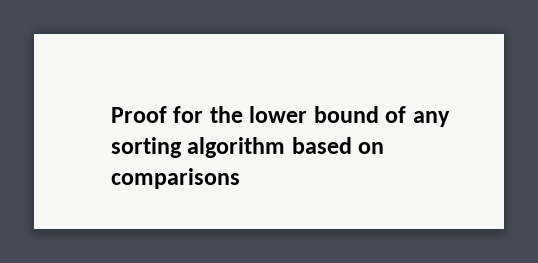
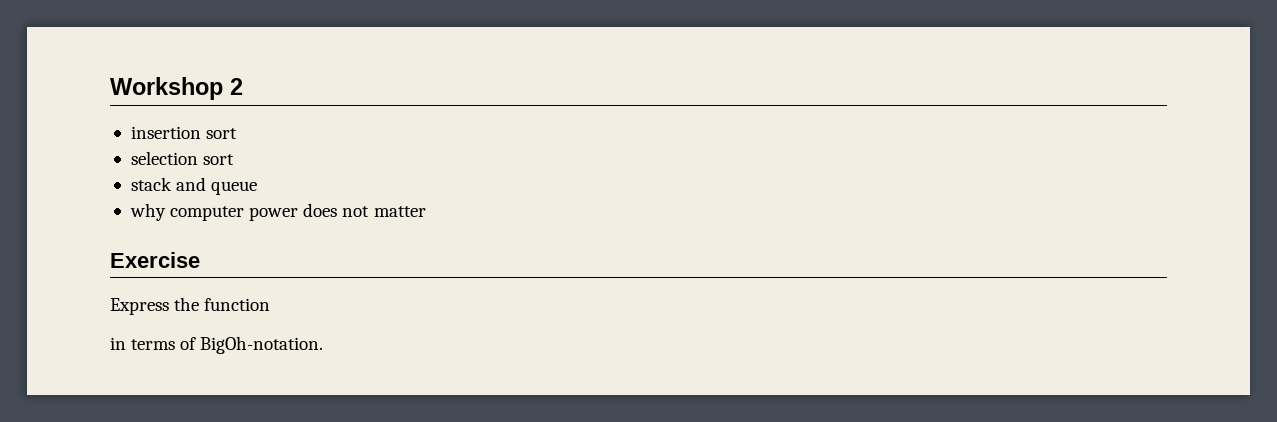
[111,106,450,127] [111,137,385,158] [111,168,240,189] Proof for the lower bound of any sorting algorithm based on comparisons -> [110,77,243,100] [130,126,238,139] [130,151,235,165] [130,177,258,195] [129,203,426,221] [110,252,200,268] [110,297,271,315] [110,336,324,354] Workshop 2 // insertion sort // selection sort // stack and queue // why computer power does not matter // Exercise // Express the function // in terms of BigOh-notation.

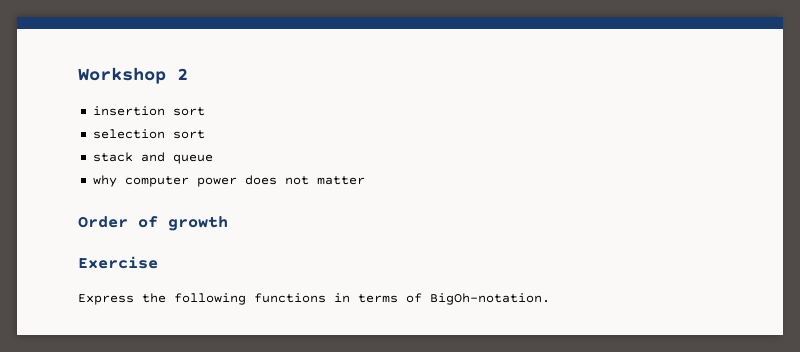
(426, 211) none -> [78,216,228,231] // Order of growth
[204,298,271,311] function // -> [174,293,326,305] following functions

